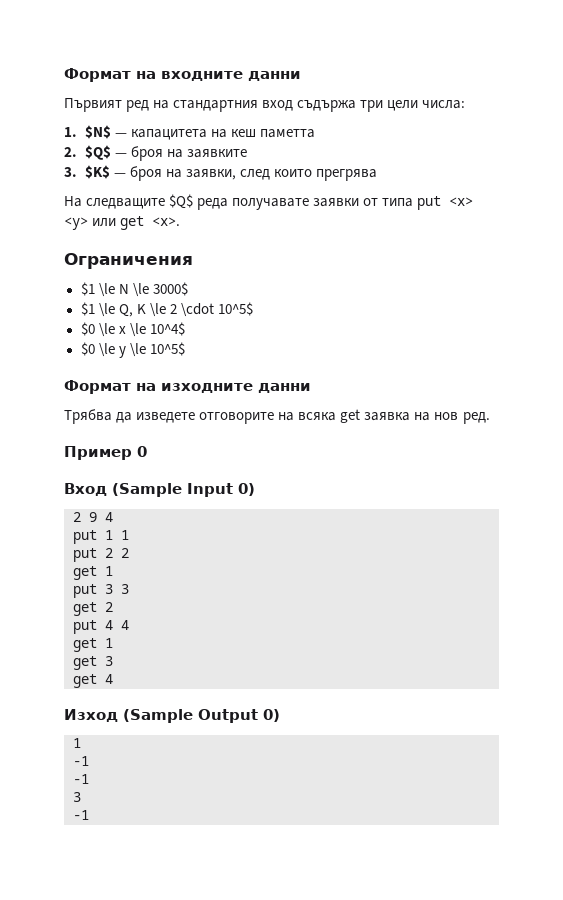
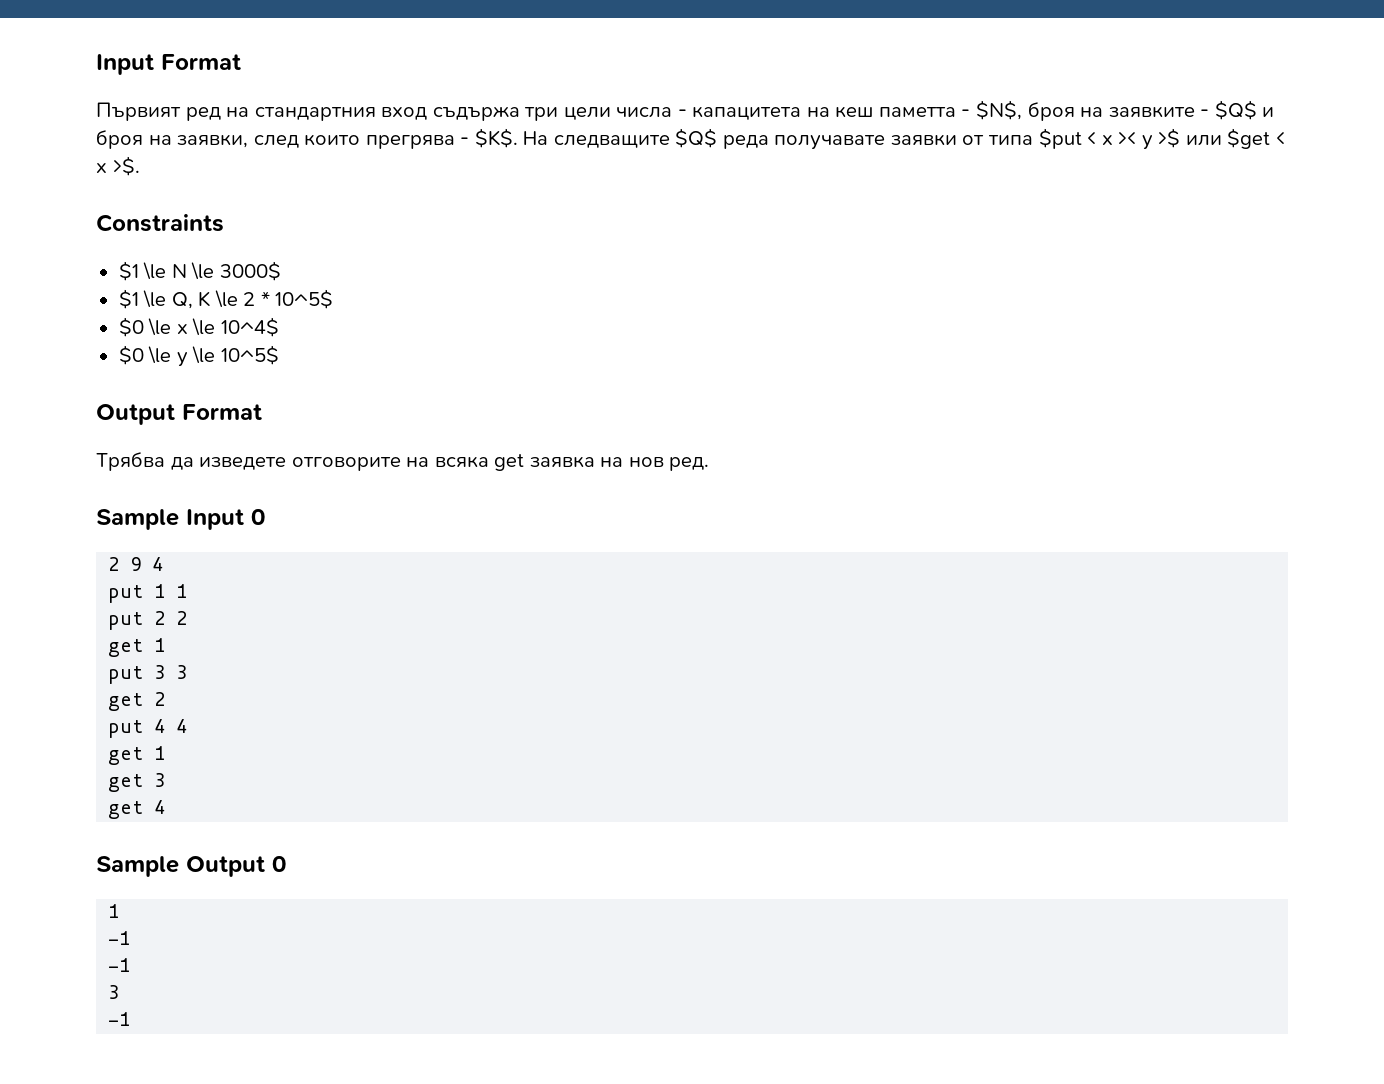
[64,68,301,82] Формат на входните данни -> [96,54,241,75] Input Format
[422,100,466,109] [64,125,127,139] числа: // 1. $N$ — -> [616,107,687,118] числа -
[64,145,127,160] // 2. $Q$ — -> [961,100,1023,120] - $N$,
[64,165,126,179] // 3. $K$ — -> [1200,100,1275,120] - $Q$ и
(377, 175) // -> [460,128,518,148] - $K$.
[417,196,474,210] [64,216,181,230] [64,253,193,269] put <x> <y> или get <x>. // Ограничения -> [1038,128,1285,150] [96,156,140,176] [96,214,224,232] $put < x >< y >$ или $get < x >$. // Constraints
[180,303,214,317] \cdot -> [260,291,270,306] *
[64,380,311,394] Формат на изходните данни -> [96,404,262,425] Output Format
[64,446,147,460] [64,483,255,497] Пример 0 // Вход (Sample Input 0) -> [96,509,265,530] Sample Input 0
[64,709,280,723] Изход (Sample Output 0) -> [96,856,286,877] Sample Output 0

